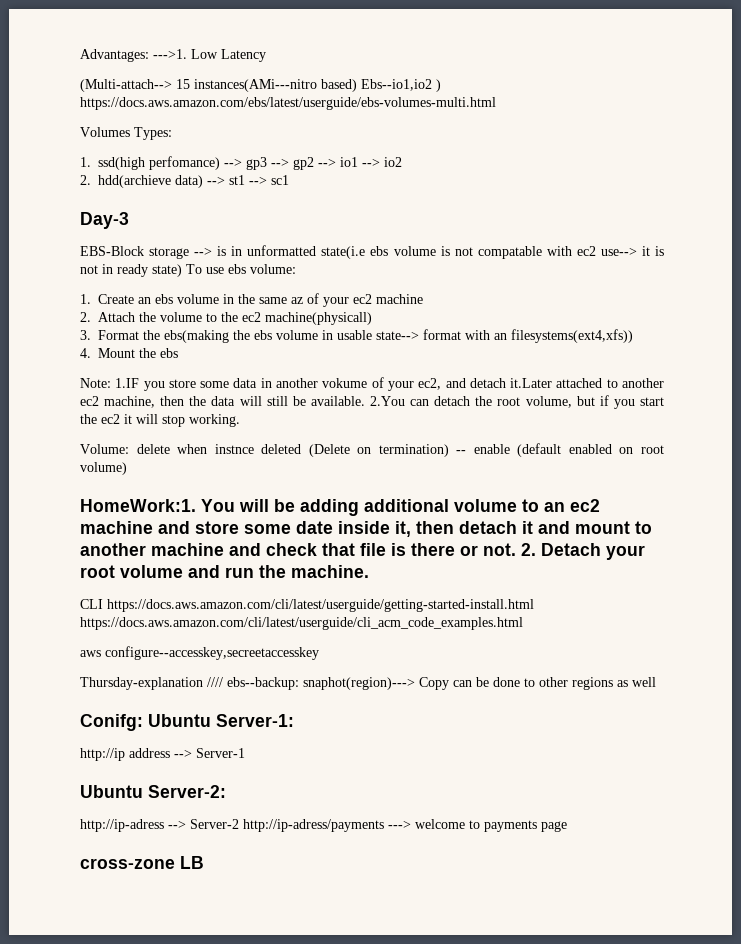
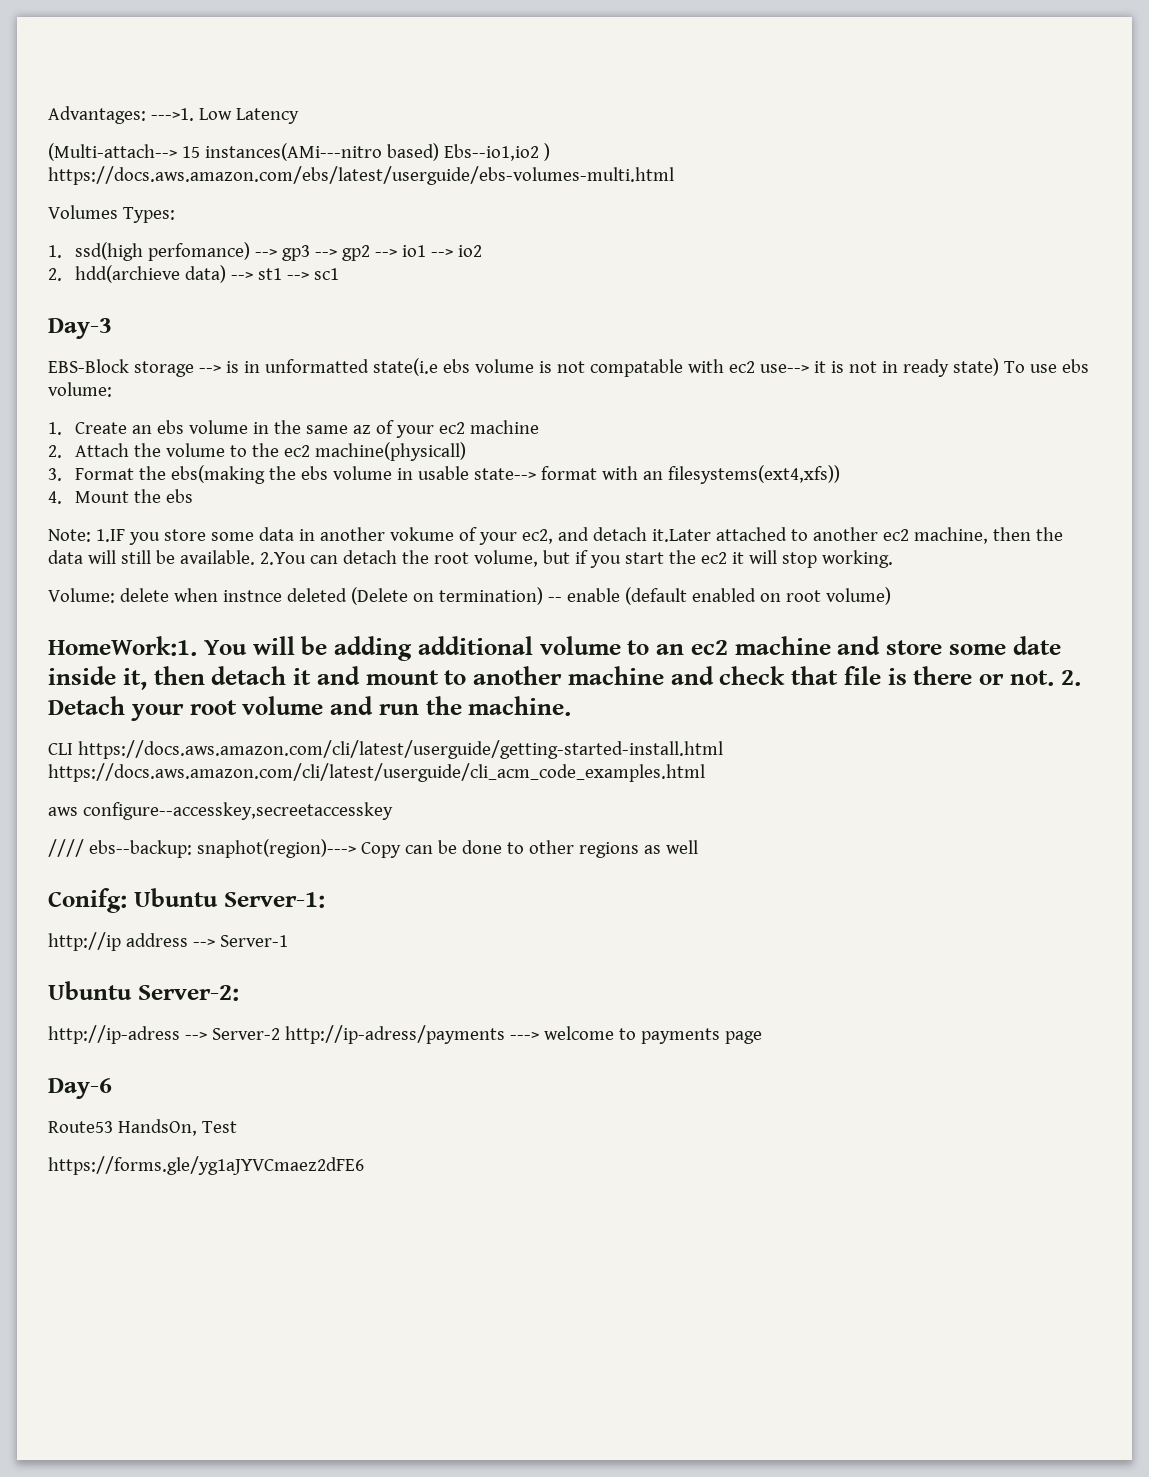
[80,677,203,690] Thursday-explanation -> (393, 811) none
[80,856,204,869] cross-zone LB -> [48,1078,112,1099] [48,1119,237,1136] [48,1156,364,1175] Day-6 // Route53 HandsOn, Test // https://forms.gle/yg1aJYVCmaez2dFE6

